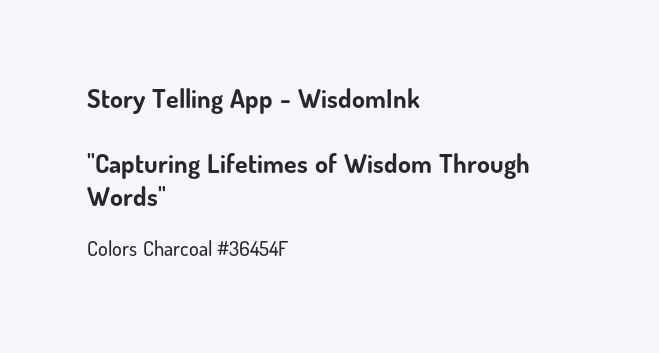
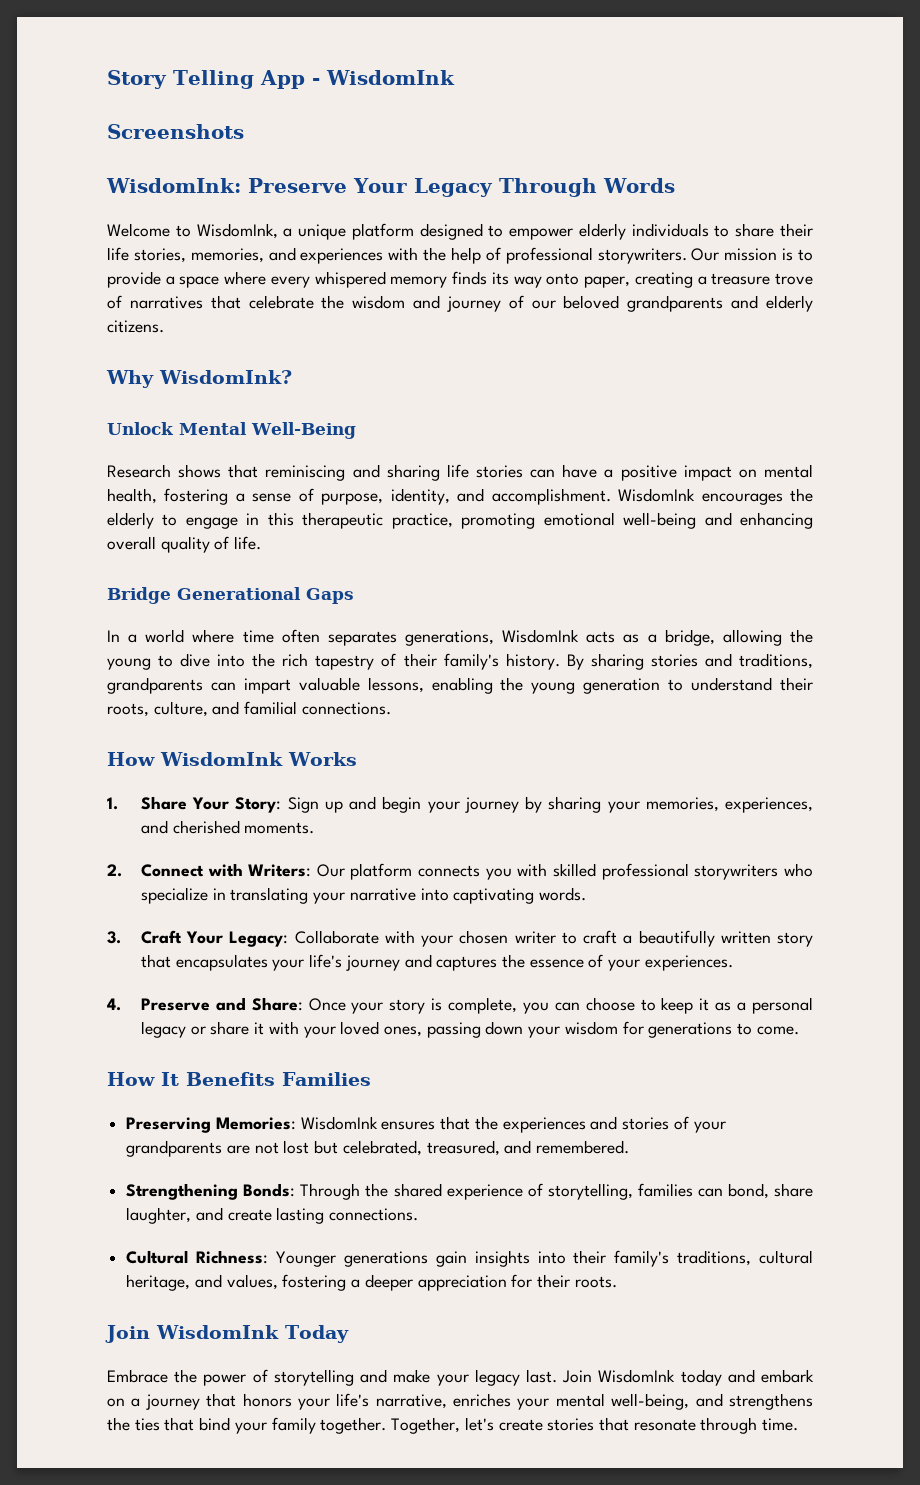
[87,153,531,179] [87,186,166,206] [87,240,290,256] "Capturing Lifetimes of Wisdom Through Words" // Colors Charcoal #36454F -> [107,124,244,139] [106,178,675,197] [107,223,813,240] [107,247,813,264] [107,271,814,288] [107,295,813,312] [107,320,164,333] [106,370,292,388] [107,422,356,439] [107,464,813,481] [107,488,813,505] [107,512,813,529] [107,536,262,553] [107,587,354,604] [107,629,813,646] [107,653,814,670] [107,677,813,694] [107,701,391,717] [107,752,357,766] [107,796,814,813] [140,820,315,834] [107,863,813,880] [140,887,586,904] [107,930,814,947] [140,954,733,971] [107,997,813,1014] [140,1021,799,1038] [107,1072,371,1086] [126,1116,726,1133] [126,1140,630,1157] [126,1183,814,1200] [126,1207,419,1224] [126,1250,813,1267] [126,1274,617,1291] [105,1325,349,1343] [107,1369,814,1386] [107,1393,814,1410] [107,1417,799,1434] Screenshots // WisdomInk: Preserve Your Legacy Through Words // Welcome to WisdomInk, a unique platform designed to empower elderly individuals to share their life stories, memories, and experiences with the help of professional storywriters. Our mission is to provide a space where every whispered memory finds its way onto paper, creating a treasure trove of narratives that celebrate the wisdom and journey of our beloved grandparents and elderly citizens. // Why WisdomInk? // Unlock Mental Well-Being // Research shows that reminiscing and sharing life stories can have a positive impact on mental health, fostering a sense of purpose, identity, and accomplishment. WisdomInk encourages the elderly to engage in this therapeutic practice, promoting emotional well-being and enhancing overall quality of life. // Bridge Generational Gaps // In a world where time often separates generations, WisdomInk acts as a bridge, allowing the young to dive into the rich tapestry of their family's history. By sharing stories and traditions, grandparents can impart valuable lessons, enabling the young generation to understand their roots, culture, and familial connections. // How WisdomInk Works // 1. Share Your Story: Sign up and begin your journey by sharing your memories, experiences, and cherished moments. // 2. Connect with Writers: Our platform connects you with skilled professional storywriters who specialize in translating your narrative into captivating words. // 3. Craft Your Legacy: Collaborate with your chosen writer to craft a beautifully written story that encapsulates your life's journey and captures the essence of your experiences. // 4. Preserve and Share: Once your story is complete, you can choose to keep it as a personal legacy or share it with your loved ones, passing down your wisdom for generations to come. // How It Benefits Families // Preserving Memories: WisdomInk ensures that the experiences and stories of your grandparents are not lost but celebrated, treasured, and remembered. // Strengthening Bonds: Through the shared experience of storytelling, families can bond, share laughter, and create lasting connections. // Cultural Richness: Younger generations gain insights into their family's traditions, cultural heritage, and values, fostering a deeper appreciation for their roots. // Join WisdomInk Today // Embrace the power of storytelling and make your legacy last. Join WisdomInk today and embark on a journey that honors your life's narrative, enriches your mental well-being, and strengthens the ties that bind your family together. Together, let's create stories that resonate through time.

